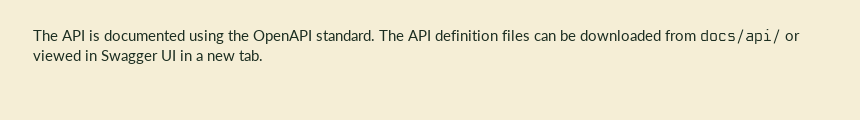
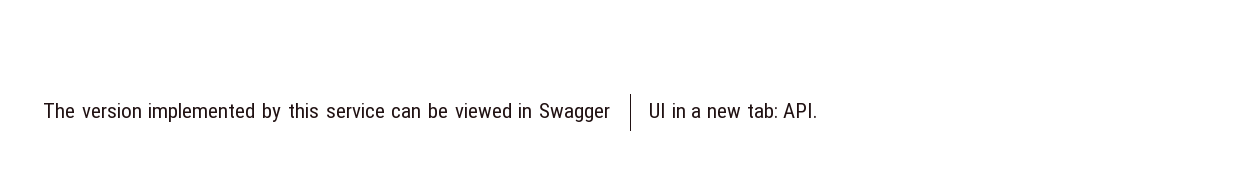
[33,29,800,44] The API is documented using the OpenAPI standard. The API definition files can be downloaded from docs/api/ or -> [43,103,448,122] The version implemented by this service can be
[239,50,263,61] tab. -> [746,103,819,118] tab: API.

